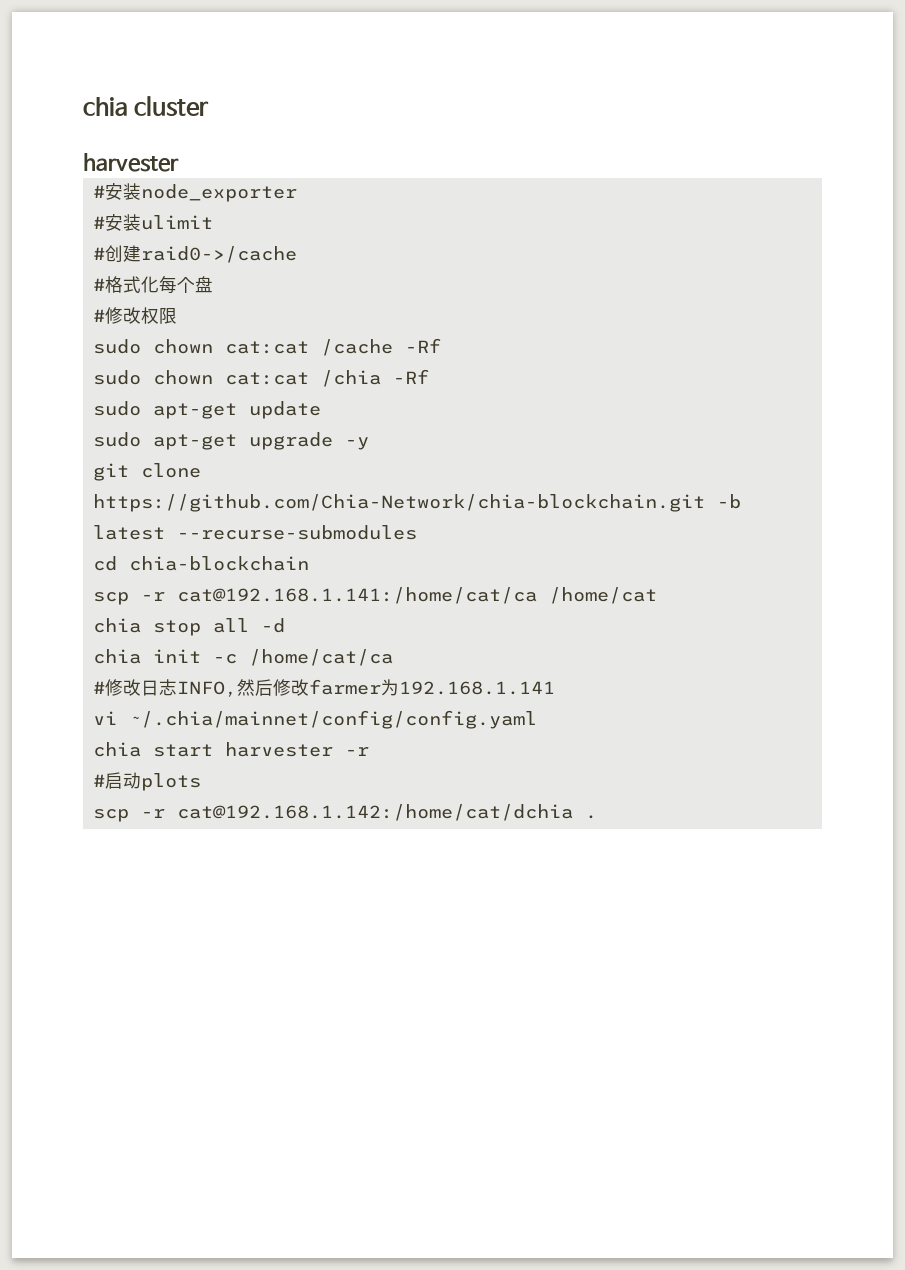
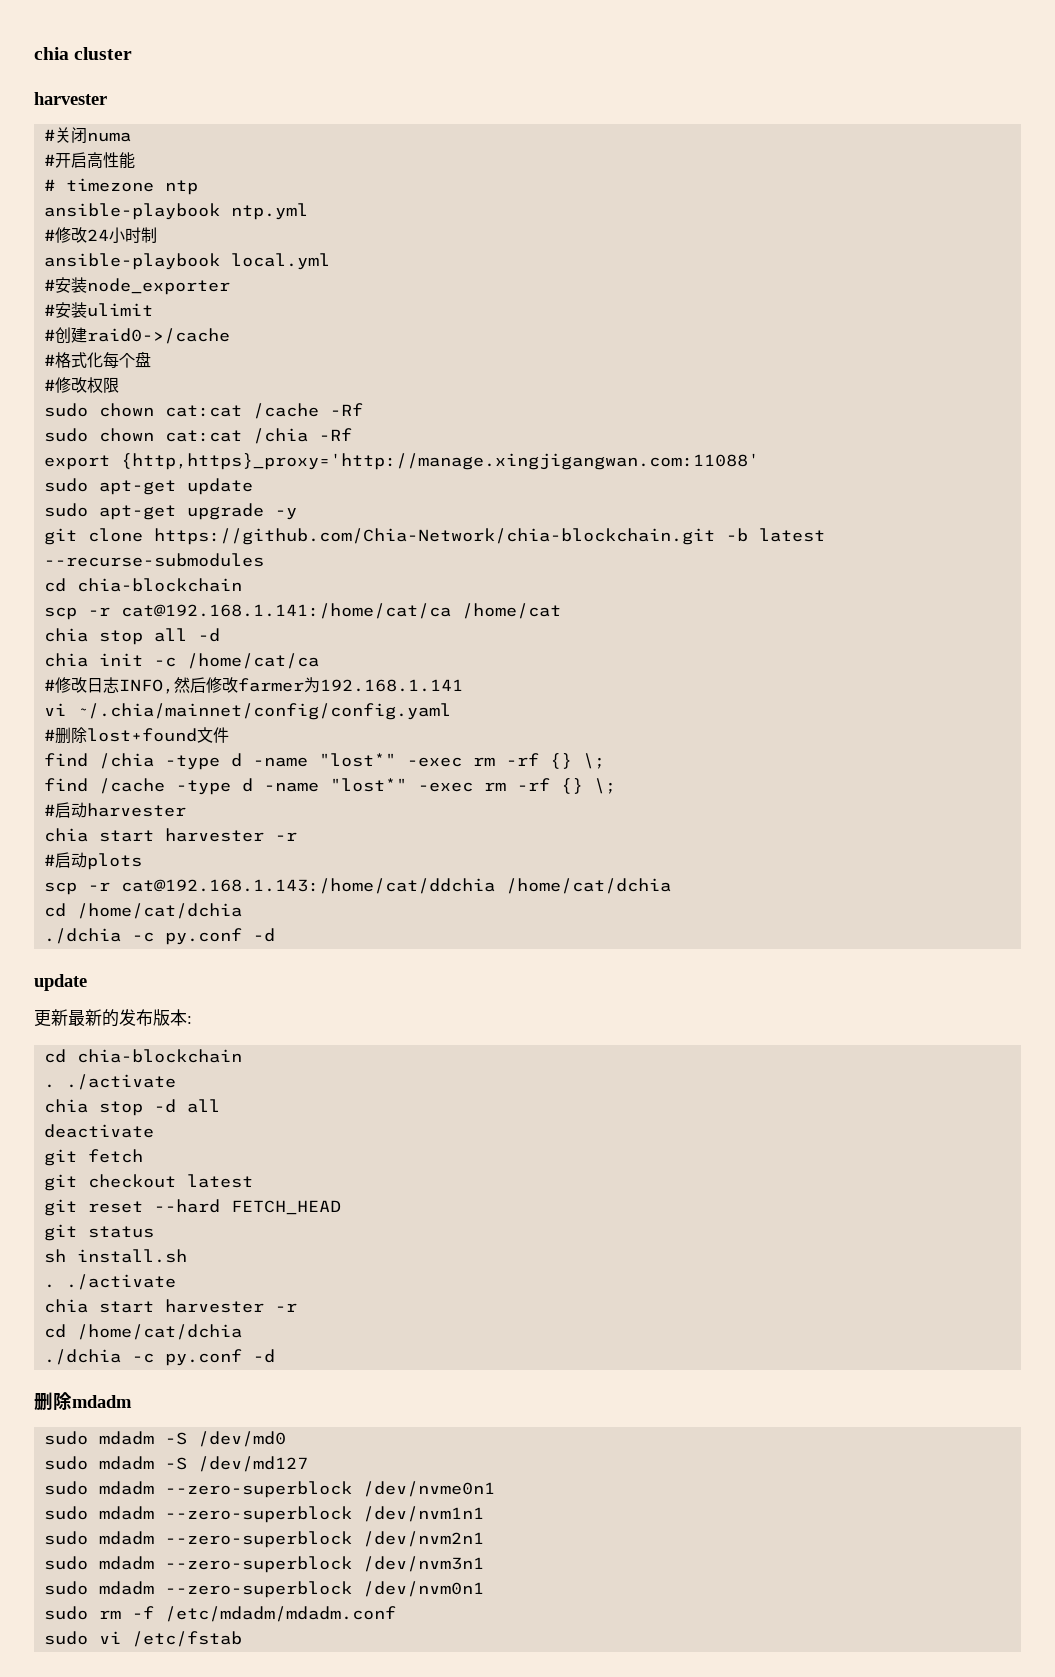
(179, 162) none -> [44,127,132,144] [44,152,136,169] [44,178,199,195] [44,203,309,220] [44,227,158,244] [44,253,331,270] // #关闭numa // #开启高性能 // # timezone ntp // ansible-playbook ntp.yml // #修改24小时制 // ansible-playbook local.yml
(430, 376) none -> [44,453,760,470] // export {http,https}_proxy='http://manage.xingjigangwan.com:11088'
(538, 719) none -> [44,727,230,744] [44,753,606,770] [44,778,617,795] [44,802,187,818] // #删除lost+found文件 // find /chia -type d -name "lost*" -exec rm -rf {} \; // find /cache -type d -name "lost*" -exec rm -rf {} \; // #启动harvester
[177,804,598,821] cat@192.168.1.142:/home/cat/dchia . -> [121,878,672,894] [44,903,243,919] [44,928,276,945] [34,974,87,991] [34,1009,192,1027] [44,1049,243,1063] [44,1074,177,1090] [44,1099,221,1116] [44,1124,155,1138] [44,1149,144,1166] [44,1174,254,1191] [44,1199,342,1216] [44,1224,155,1241] [44,1249,188,1263] [44,1274,177,1290] [44,1299,298,1313] [44,1324,243,1340] [44,1349,276,1366] [34,1392,132,1411] [44,1431,287,1447] [44,1456,309,1472] [44,1481,496,1498] [44,1506,485,1523] [44,1531,485,1548] [44,1556,485,1573] [44,1581,485,1598] [44,1606,397,1622] [44,1631,243,1647] cat@192.168.1.143:/home/cat/ddchia /home/cat/dchia // cd /home/cat/dchia // ./dchia -c py.conf -d // update // 更新最新的发布版本: // cd chia-blockchain // . ./activate // chia stop -d all // deactivate // git fetch // git checkout latest // git reset --hard FETCH_HEAD // git status // sh install.sh // . ./activate // chia start harvester -r // cd /home/cat/dchia // ./dchia -c py.conf -d // 删除mdadm // sudo mdadm -S /dev/md0 // sudo mdadm -S /dev/md127 // sudo mdadm --zero-superblock /dev/nvme0n1 // sudo mdadm --zero-superblock /dev/nvm1n1 // sudo mdadm --zero-superblock /dev/nvm2n1 // sudo mdadm --zero-superblock /dev/nvm3n1 // sudo mdadm --zero-superblock /dev/nvm0n1 // sudo rm -f /etc/mdadm/mdadm.conf // sudo vi /etc/fstab

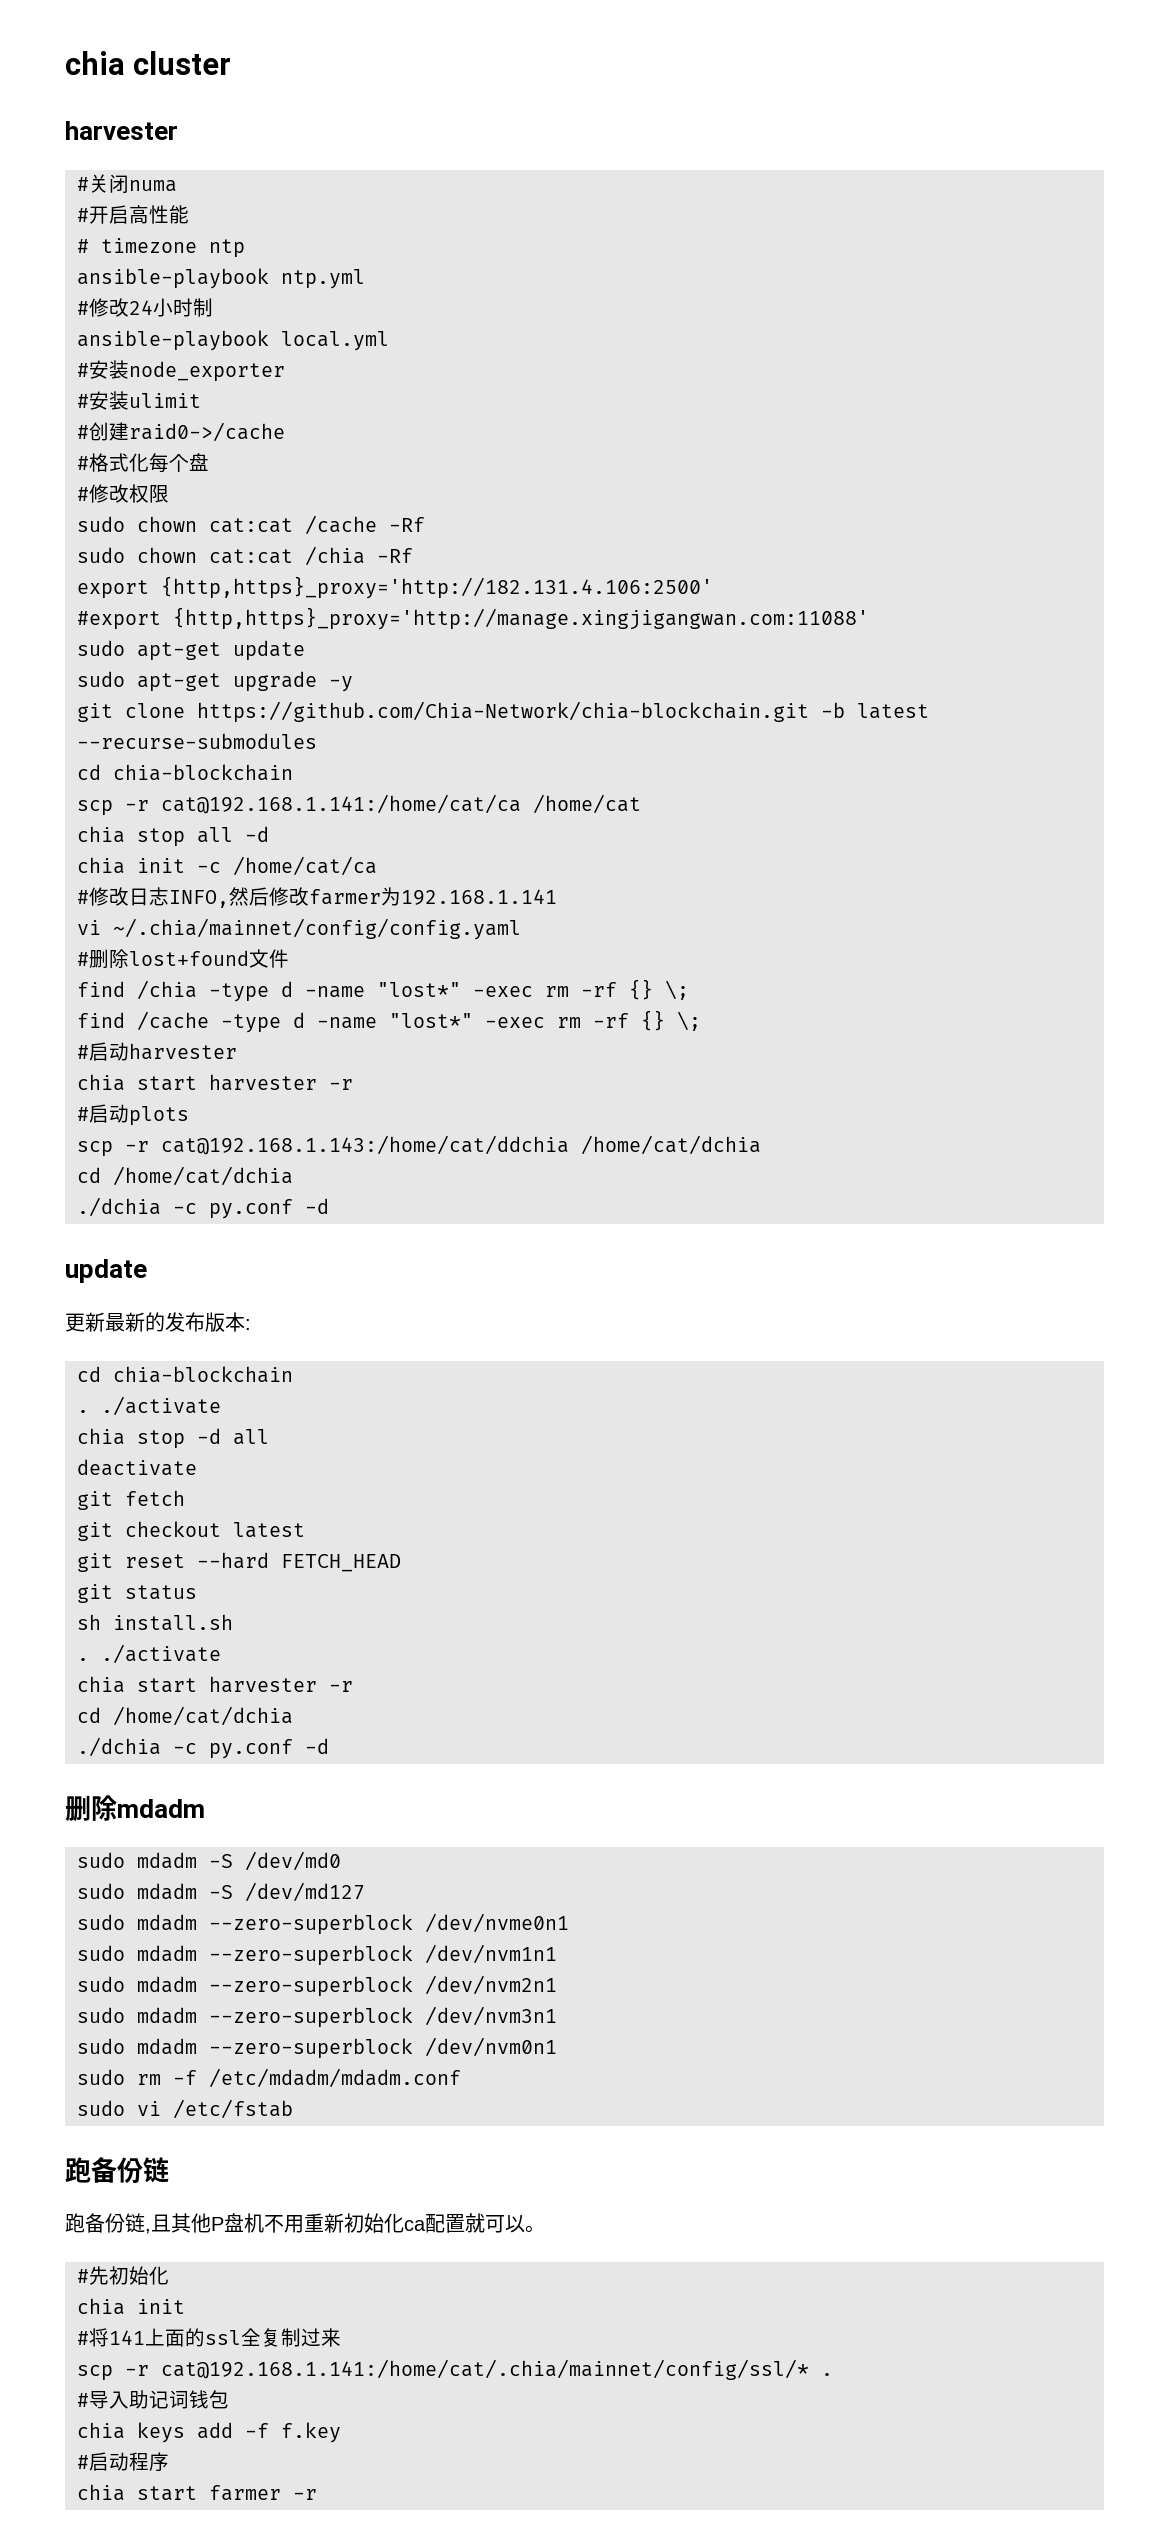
(111, 462) none -> [161,576,713,599] [77,611,161,630] {http,https}_proxy='http://182.131.4.106:2500' // #export
(243, 1639) none -> [65,2157,169,2184] [65,2213,545,2234] [77,2266,169,2285] [77,2298,185,2315] [77,2328,341,2347] [77,2359,833,2381] [77,2390,229,2409] [77,2422,341,2443] [77,2452,169,2472] [77,2484,317,2501] // 跑备份链 // 跑备份链,且其他P盘机不用重新初始化ca配置就可以。 // #先初始化 // chia init // #将141上面的ssl全复制过来 // scp -r cat@192.168.1.141:/home/cat/.chia/mainnet/config/ssl/* . // #导入助记词钱包 // chia keys add -f f.key // #启动程序 // chia start farmer -r

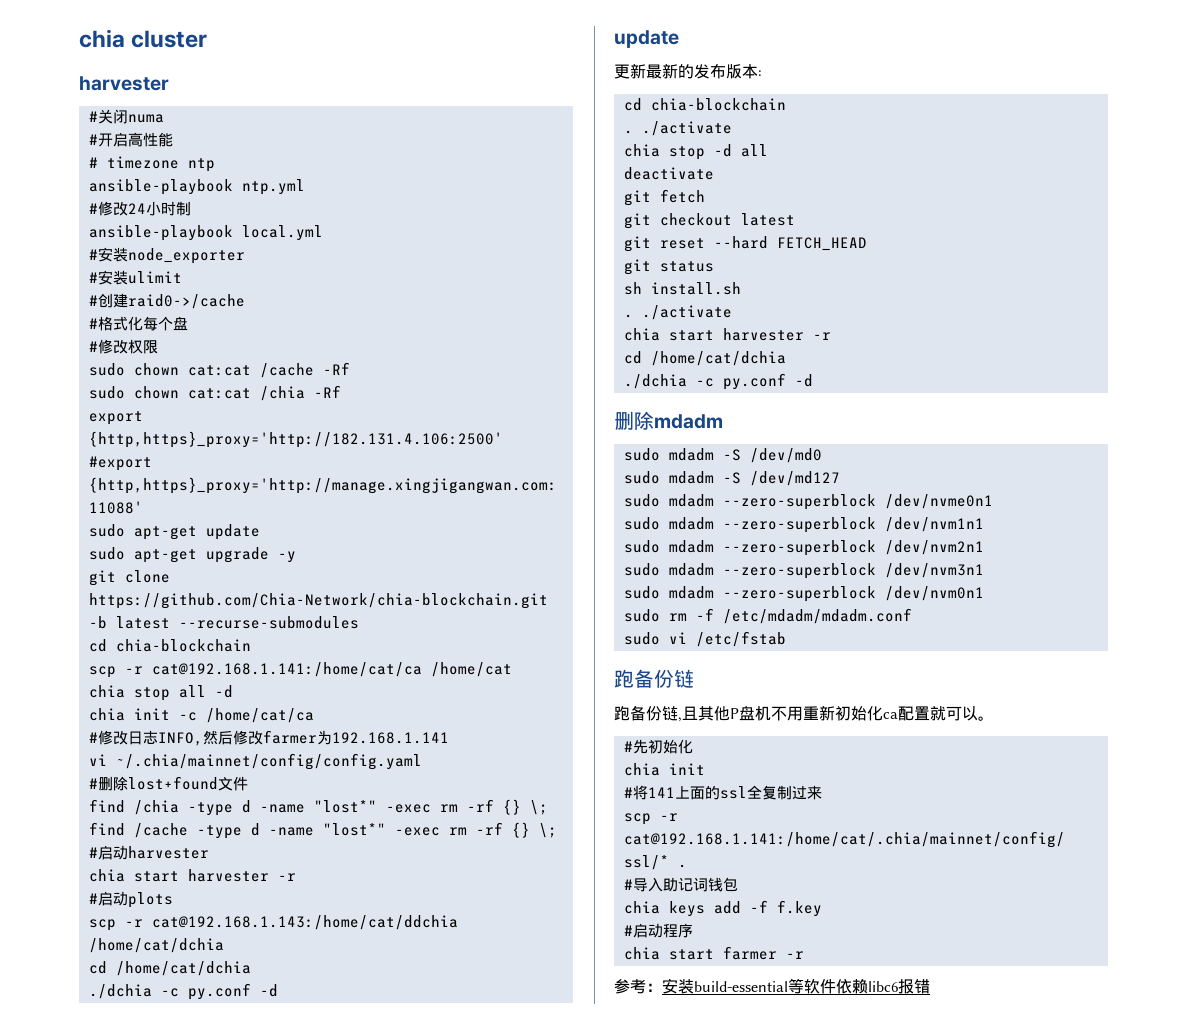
(317, 2494) none -> [614,978,930,994] // 参考：安装build-essential等软件依赖libc6报错

